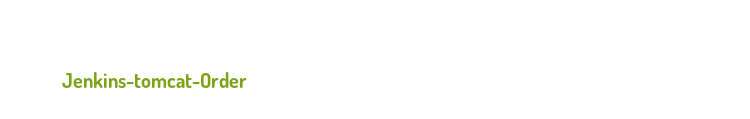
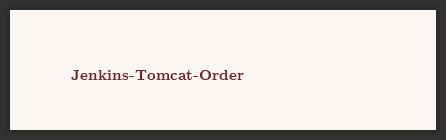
[62,72,247,88] Jenkins-tomcat-Order -> [71,70,244,80] Jenkins-Tomcat-Order

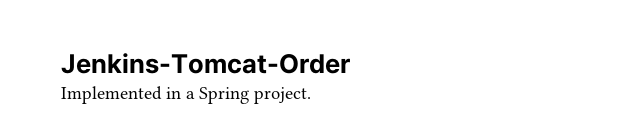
(244, 75) none -> [61,86,311,104] // Implemented in a Spring project.

